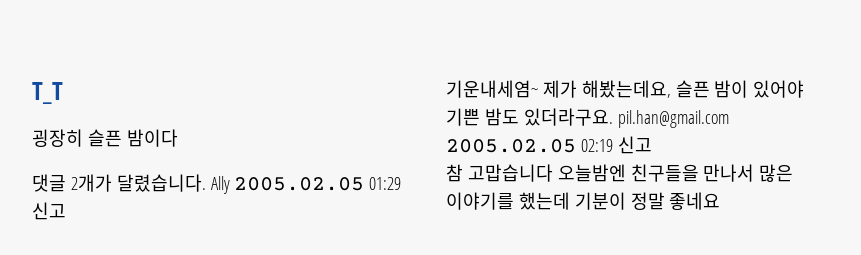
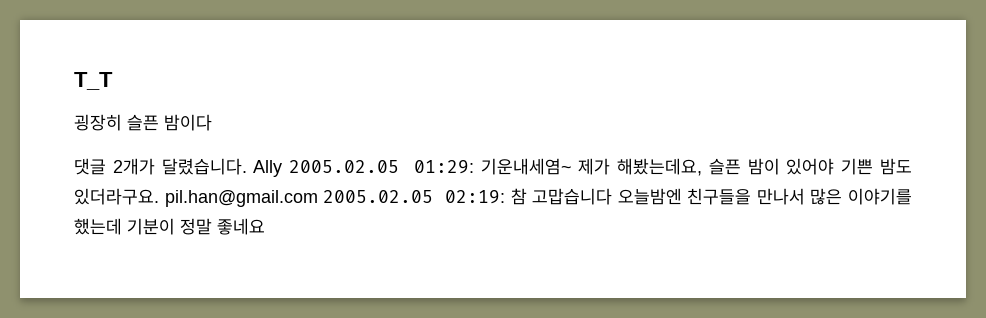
[369,177,402,190] [32,202,66,220] 01:29 신고 // -> [413,160,474,174] 01:29:
[580,136,652,154] 02:19 신고 // -> [445,190,506,204] 02:19:

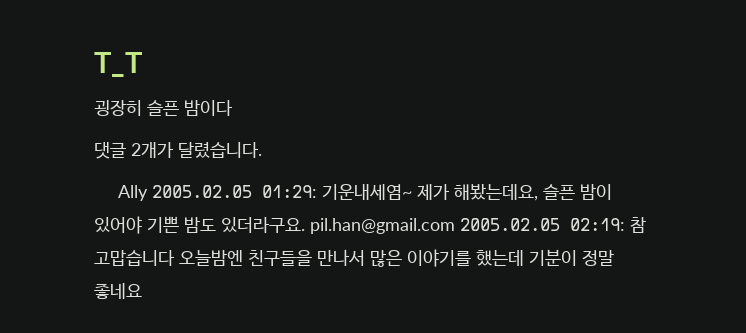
(247, 166) none -> (262, 150) //

